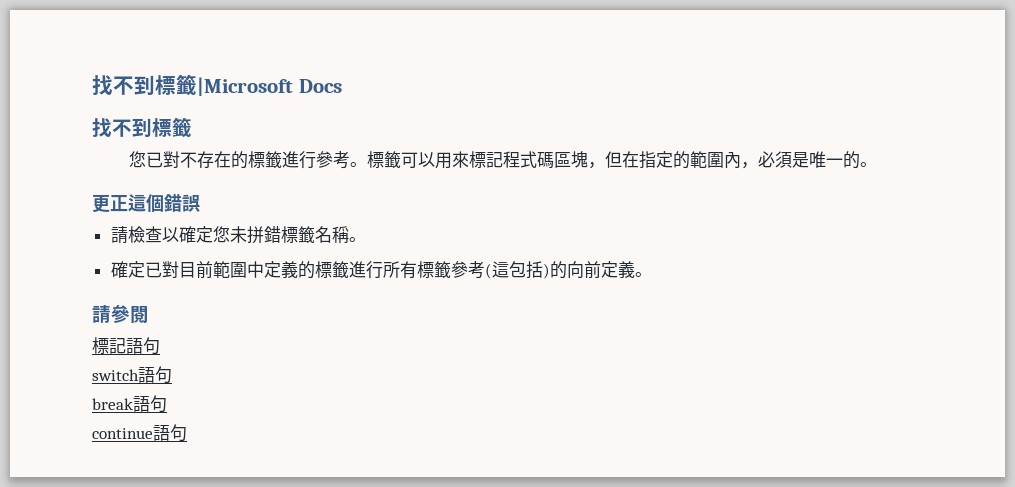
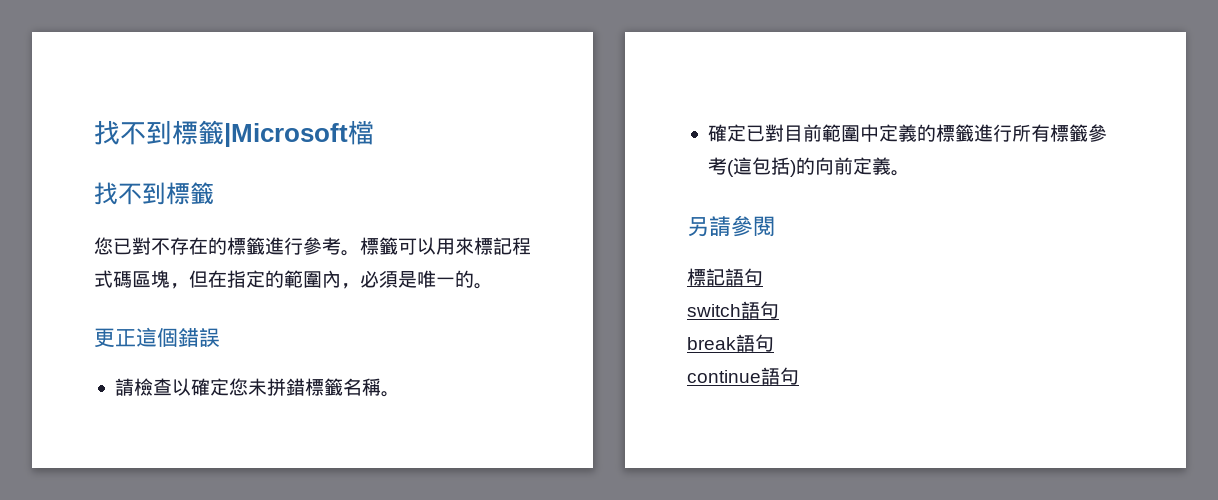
[298,79,342,93] Docs -> [348,120,374,145] 檔
(652, 274) none -> [687,217,709,237] 另

